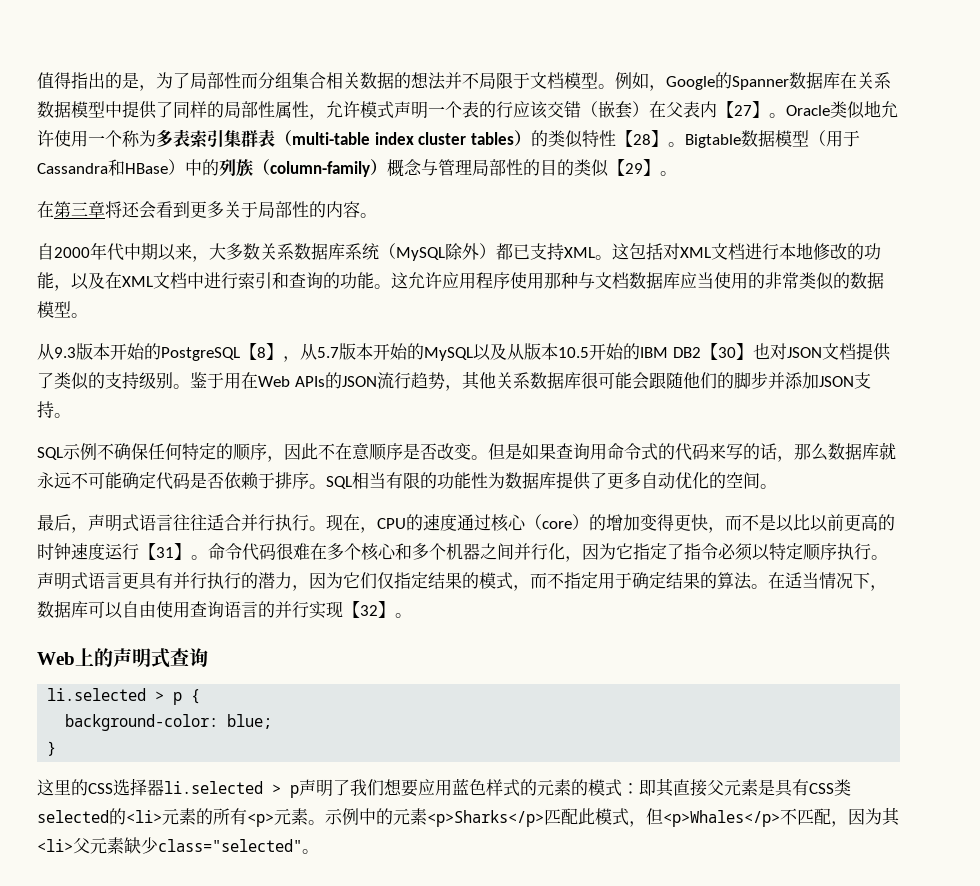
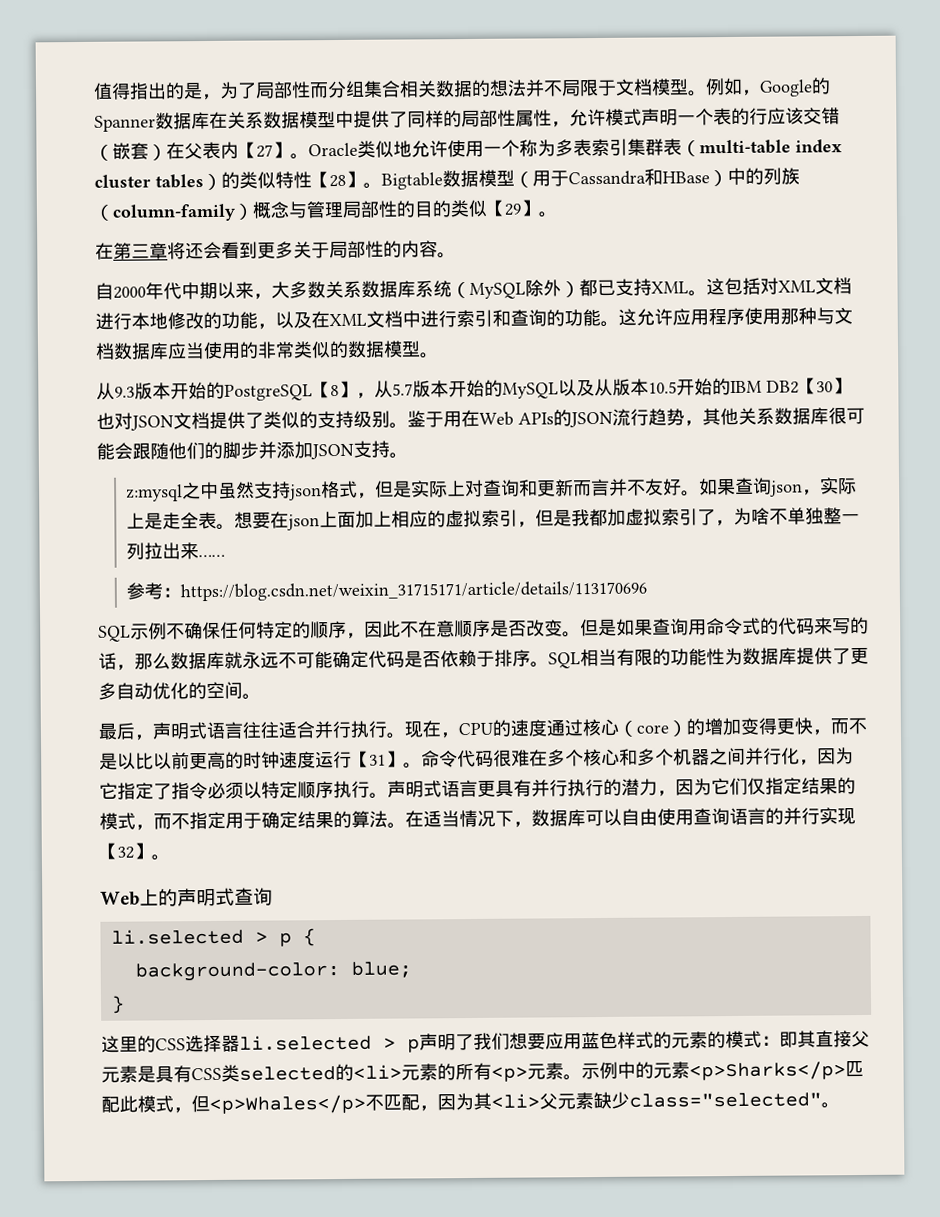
(71, 415) none -> [126,477,858,502] [126,507,861,531] [126,542,226,560] [126,580,648,602] // z:mysql之中虽然支持json格式，但是实际上对查询和更新而言并不友好。如果查询json，实际上是走全表。想要在json上面加上相应的虚拟索引，但是我都加虚拟索引了，为啥不单独整一列拉出来…… // 参考：https://blog.csdn.net/weixin_31715171/article/details/113170696

